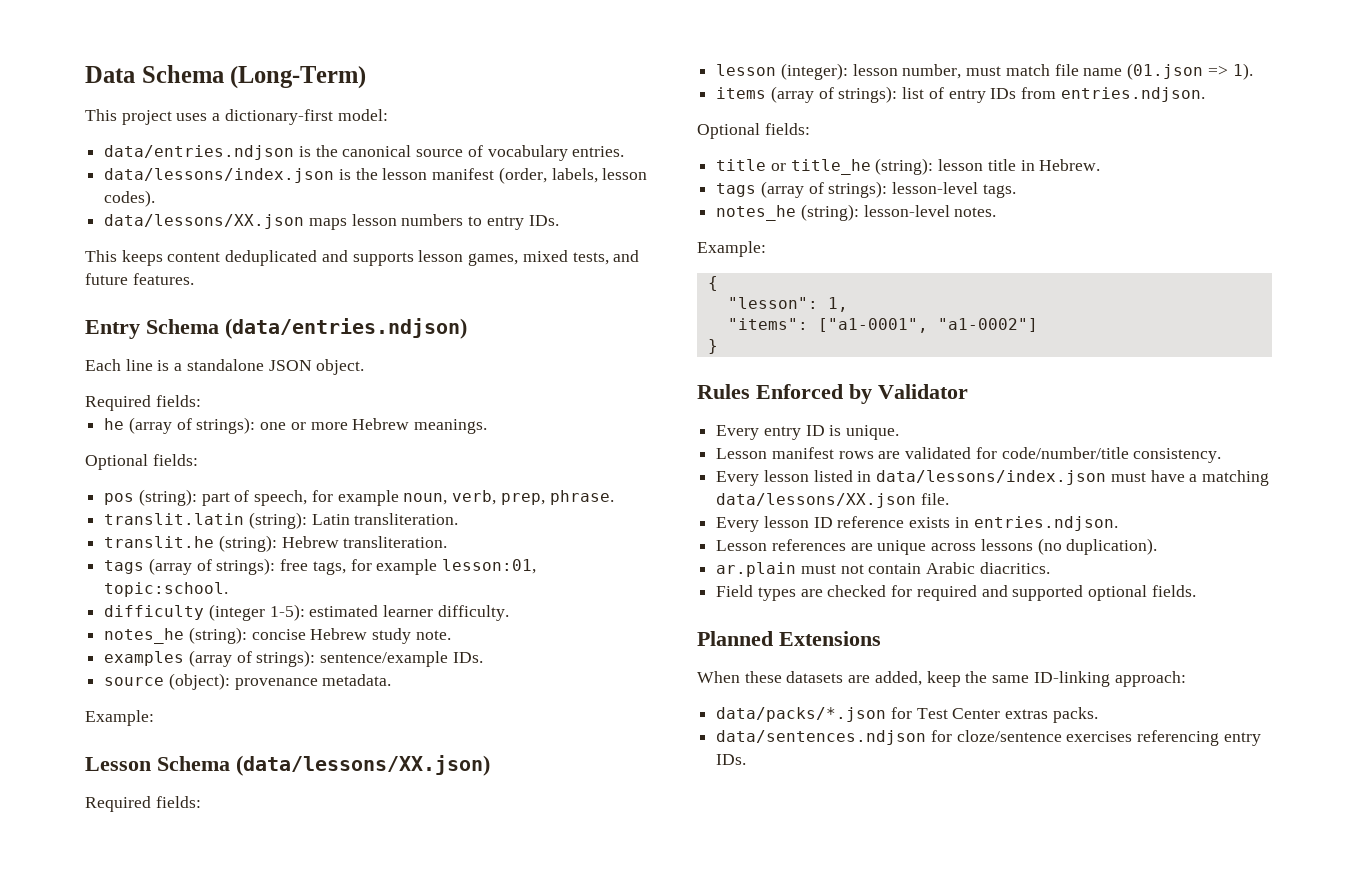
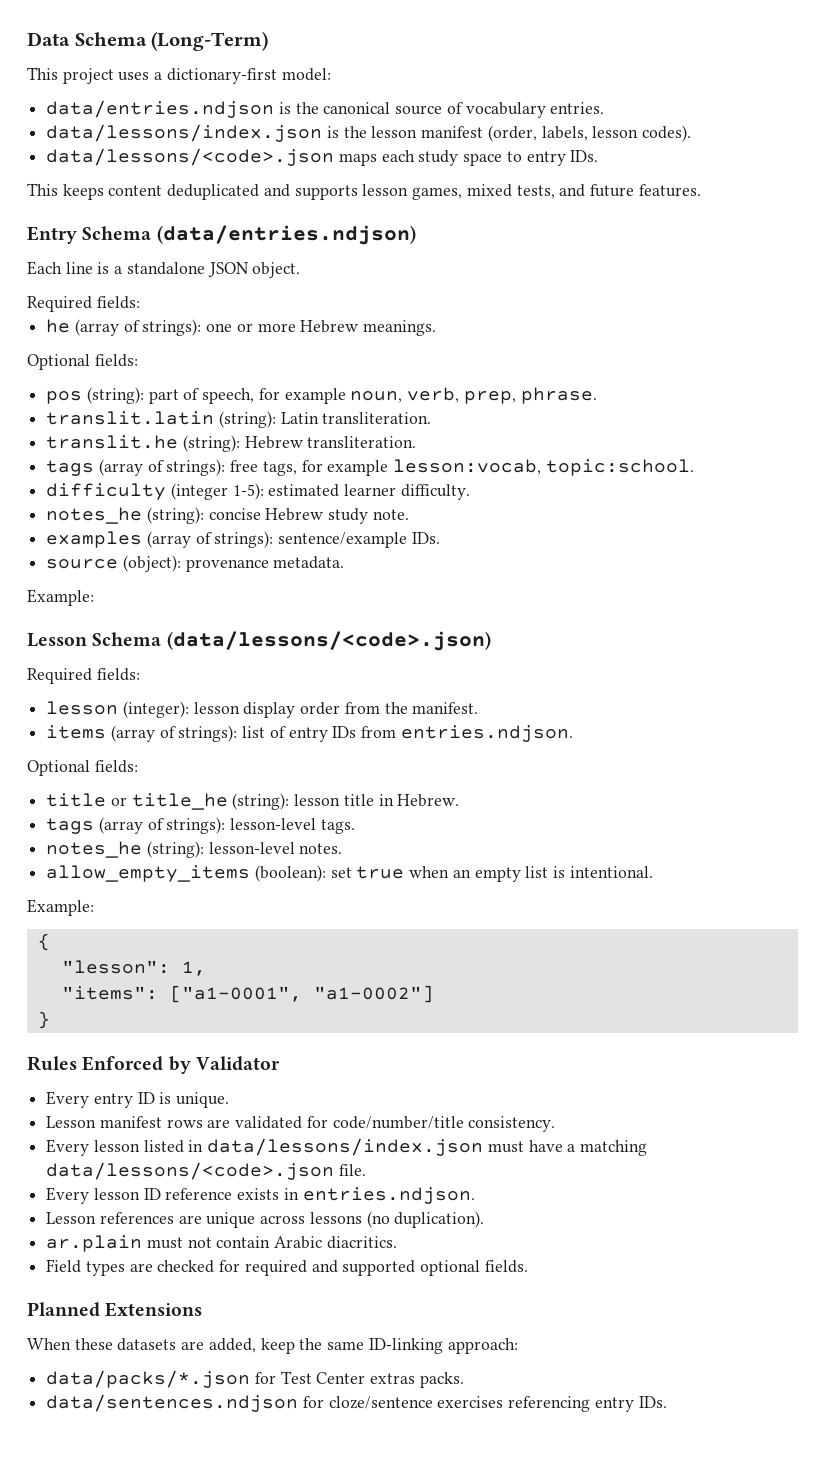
[104,214,464,230] data/lessons/XX.json maps lesson numbers -> [46,148,503,166] data/lessons/<code>.json maps each study space
[442,559,537,574] lesson:01, -> [393,459,542,475] lesson:vocab,
[236,755,490,776] (data/lessons/XX.json) -> [166,631,491,651] (data/lessons/<code>.json)
[902,63,1253,80] number, must match file name (01.json => 1). -> [243,702,479,718] display order from the manifest.
(997, 212) none -> [46,865,653,882] // allow_empty_items (boolean): set true when an empty list is intentional.
[716,493,917,508] data/lessons/XX.json -> [46,1162,335,1180] data/lessons/<code>.json

